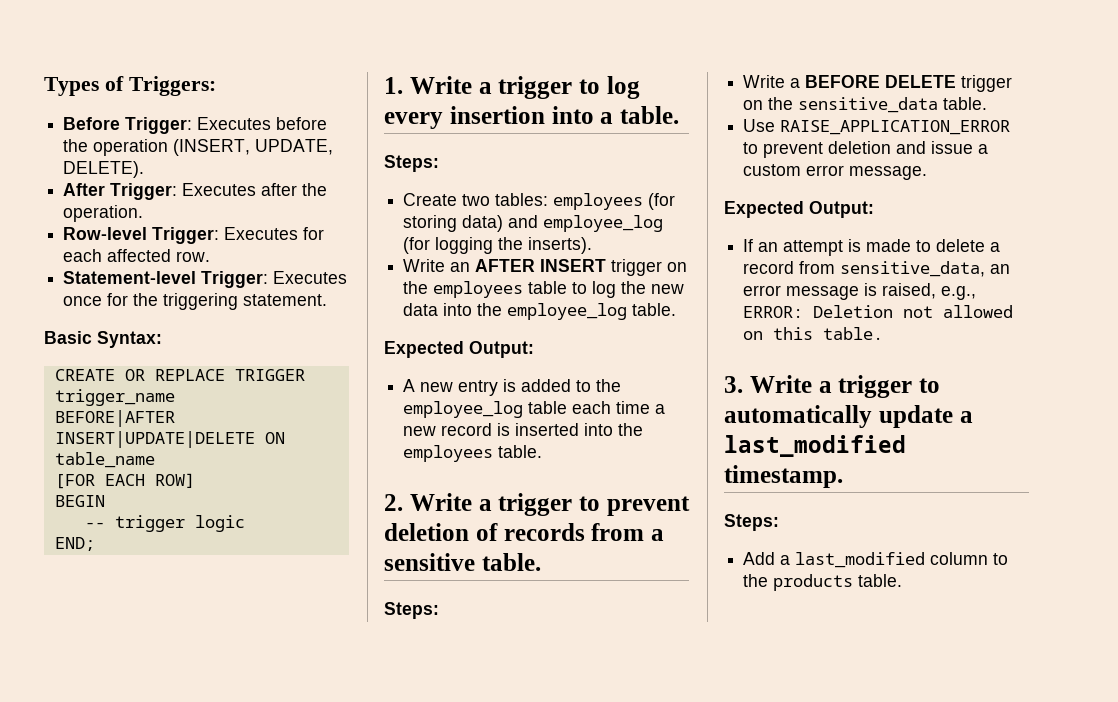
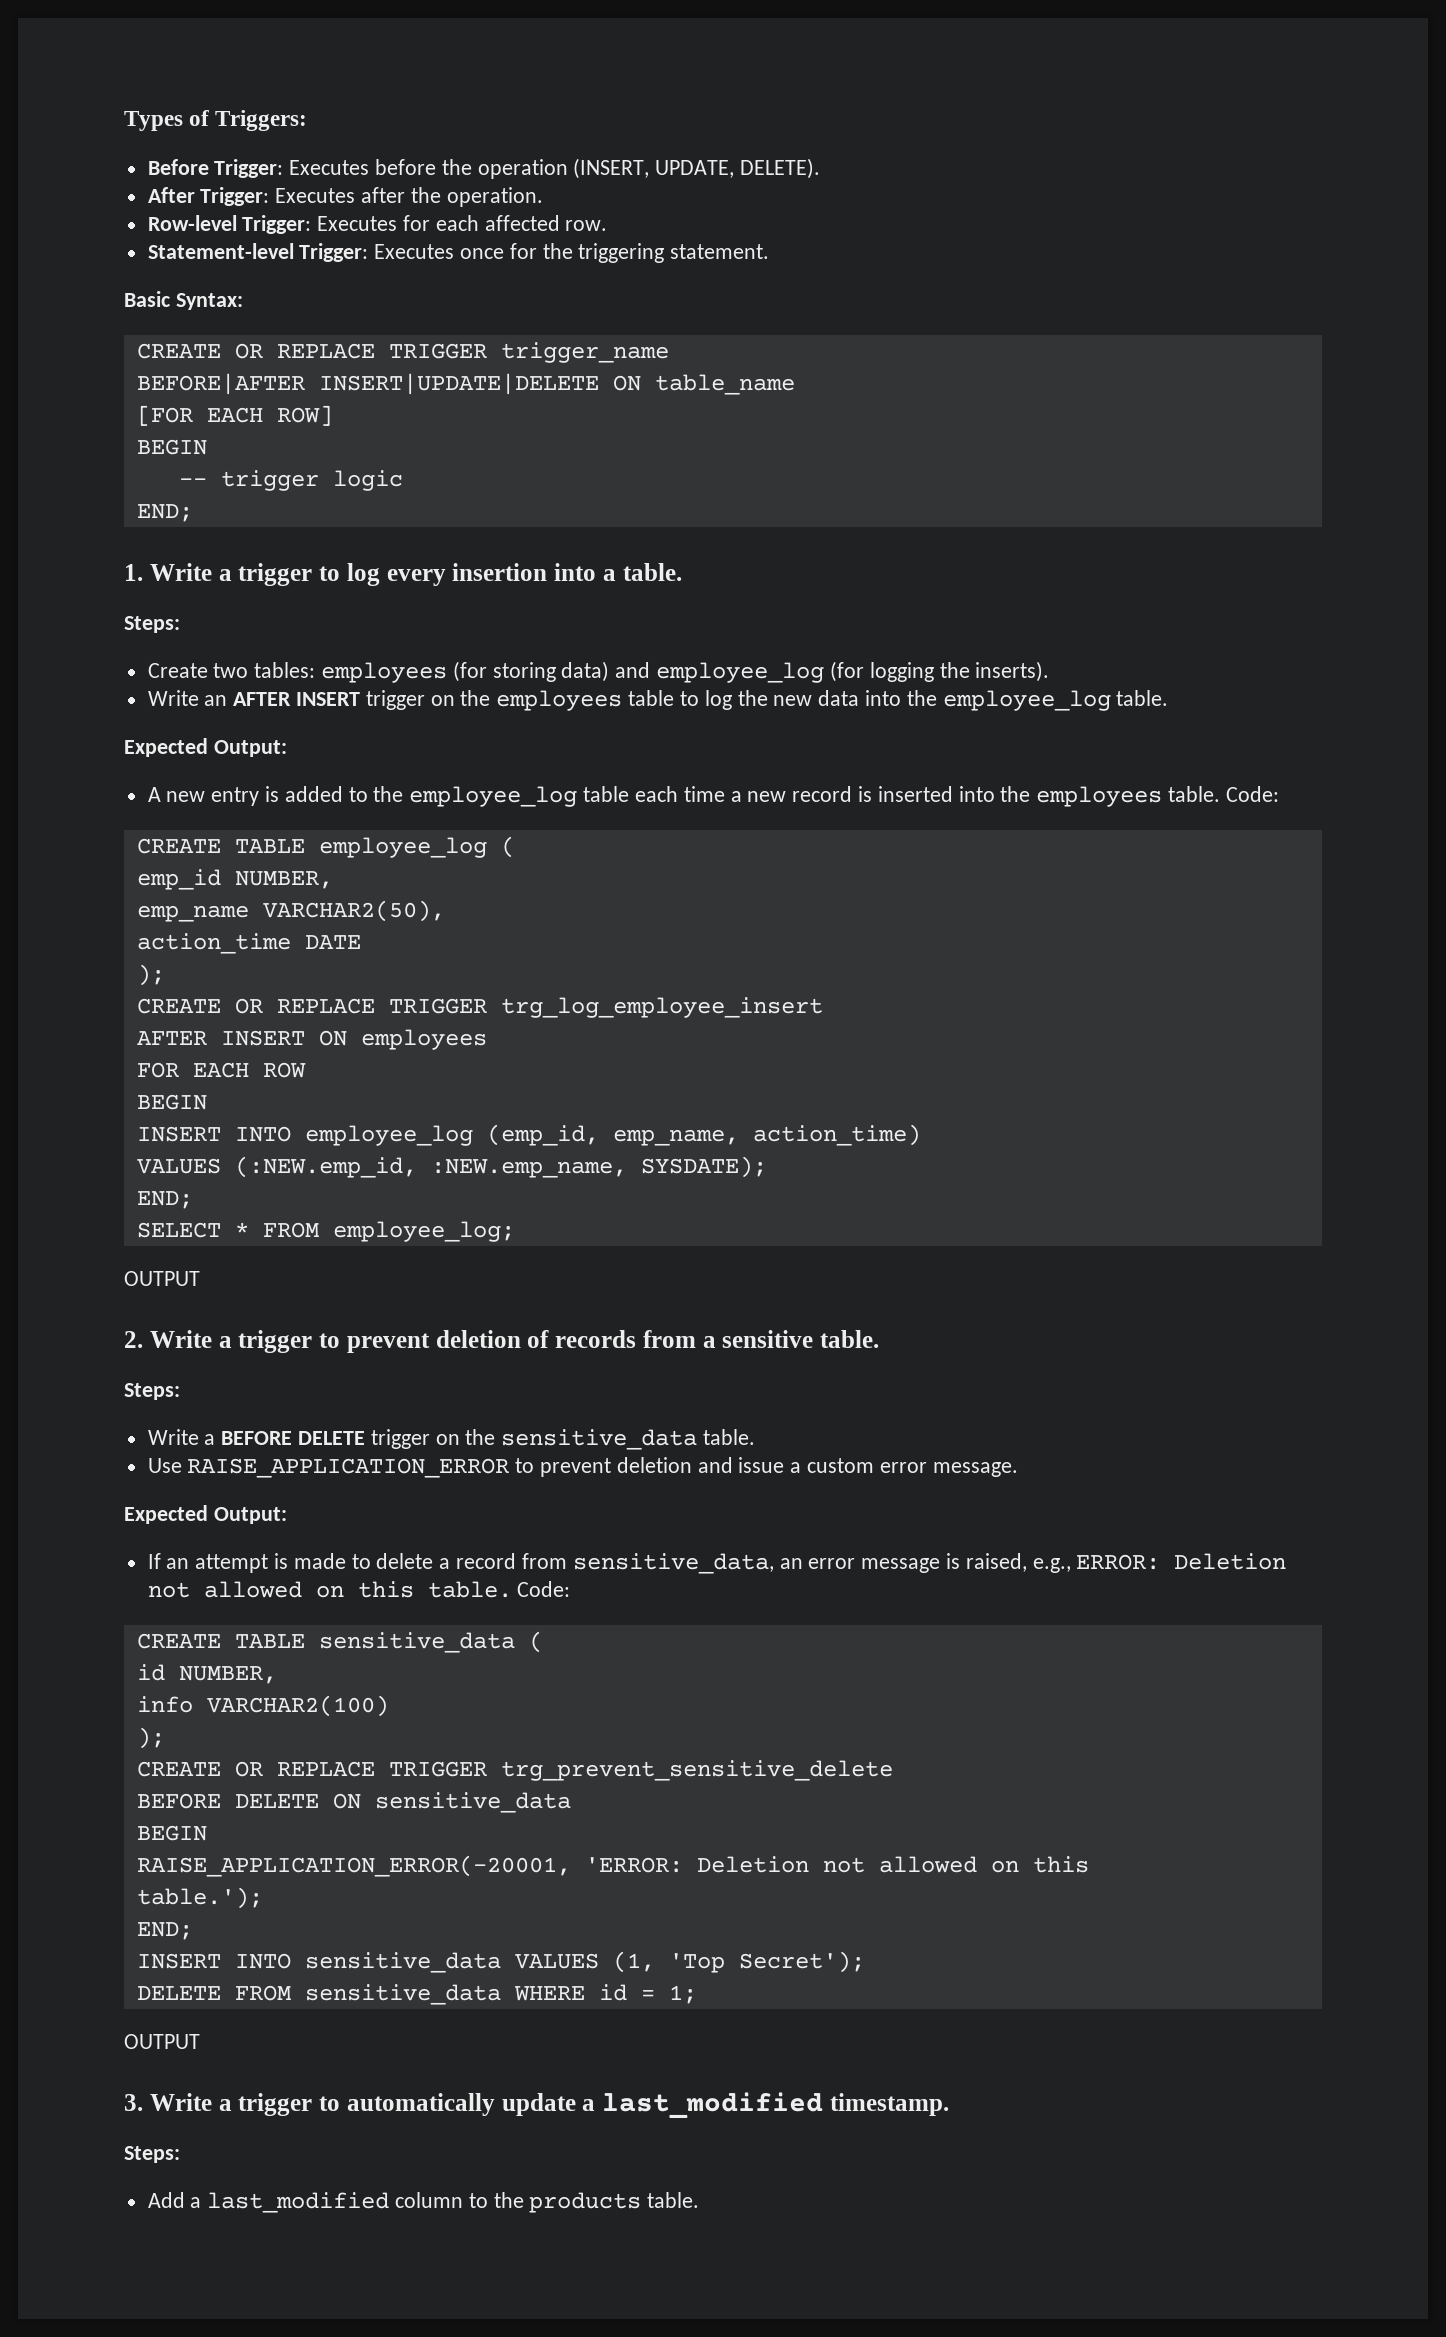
(543, 451) none -> [1225,786,1279,802] [136,836,515,858] [136,869,333,890] [136,900,445,922] [136,933,361,954] [136,964,165,986] [136,997,823,1018] [136,1029,487,1050] [136,1062,306,1078] [136,1094,207,1110] [136,1124,921,1146] [136,1156,767,1178] [136,1191,193,1209] [136,1221,515,1242] [124,1271,200,1286] Code: // CREATE TABLE employee_log ( // emp_id NUMBER, // emp_name VARCHAR2(50), // action_time DATE // ); // CREATE OR REPLACE TRIGGER trg_log_employee_insert // AFTER INSERT ON employees // FOR EACH ROW // BEGIN // INSERT INTO employee_log (emp_id, emp_name, action_time) // VALUES (:NEW.emp_id, :NEW.emp_name, SYSDATE); // END; // SELECT * FROM employee_log; // OUTPUT
(884, 333) none -> [517,1581,571,1597] [136,1631,543,1653] [136,1664,277,1684] [136,1695,389,1717] [136,1727,165,1749] [136,1760,893,1781] [136,1792,571,1813] [136,1825,207,1841] [136,1855,1089,1877] [136,1887,263,1909] [136,1922,193,1940] [136,1951,865,1973] [136,1984,697,2005] [124,2034,200,2049] Code: // CREATE TABLE sensitive_data ( // id NUMBER, // info VARCHAR2(100) // ); // CREATE OR REPLACE TRIGGER trg_prevent_sensitive_delete // BEFORE DELETE ON sensitive_data // BEGIN // RAISE_APPLICATION_ERROR(-20001, 'ERROR: Deletion not allowed on this // table.'); // END; // INSERT INTO sensitive_data VALUES (1, 'Top Secret'); // DELETE FROM sensitive_data WHERE id = 1; // OUTPUT

